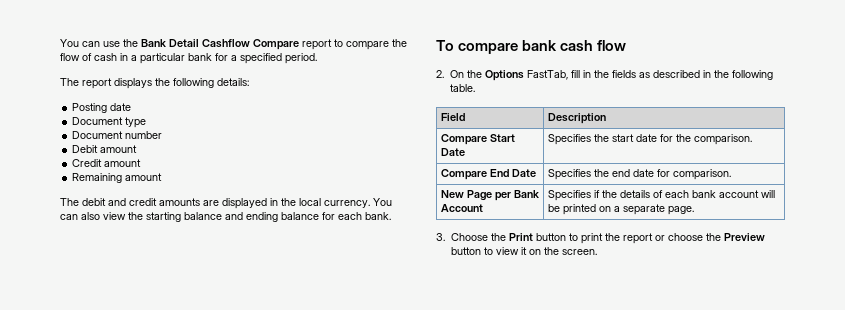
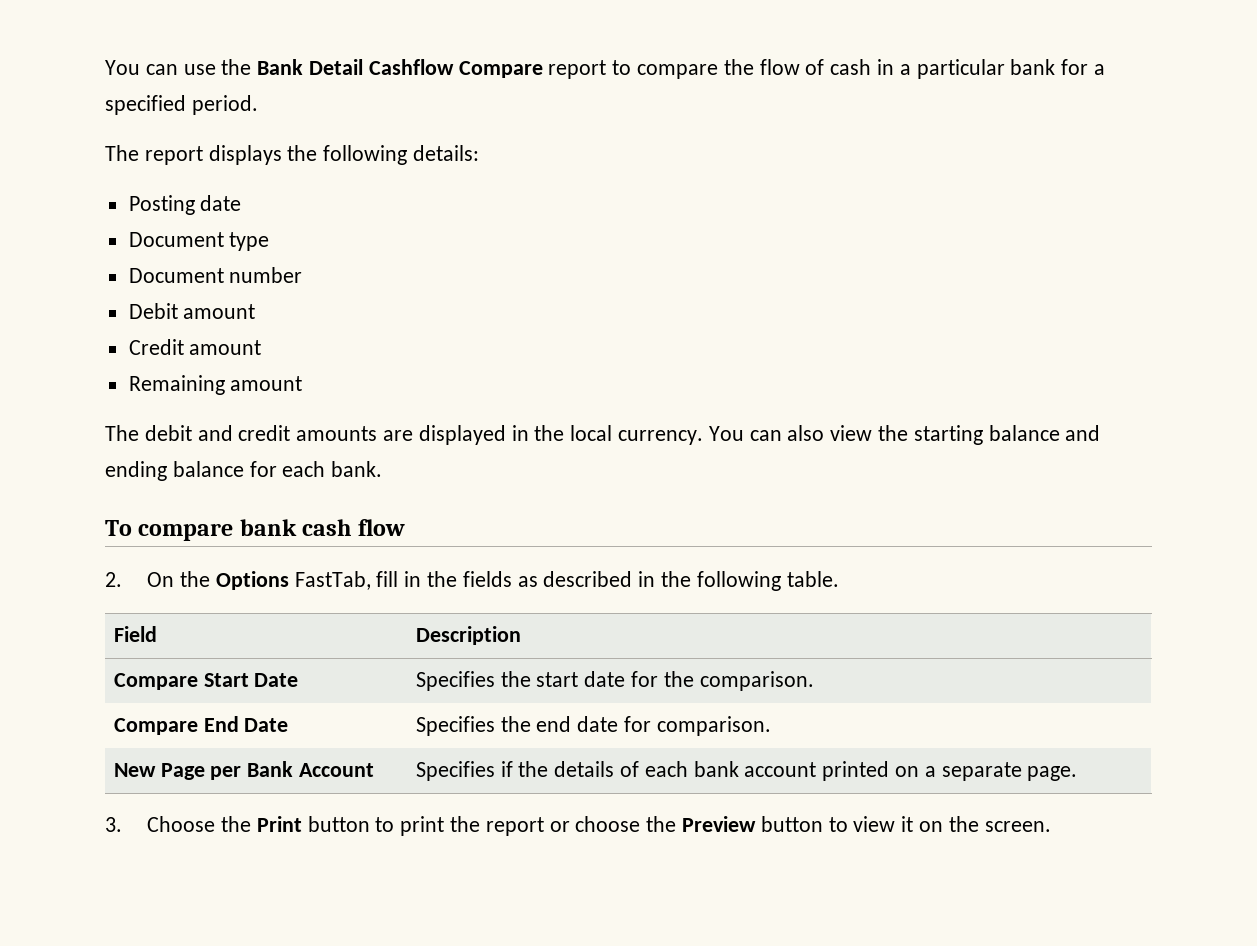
[760,190,775,198] [547,204,560,212] will be -> (817, 769) none

